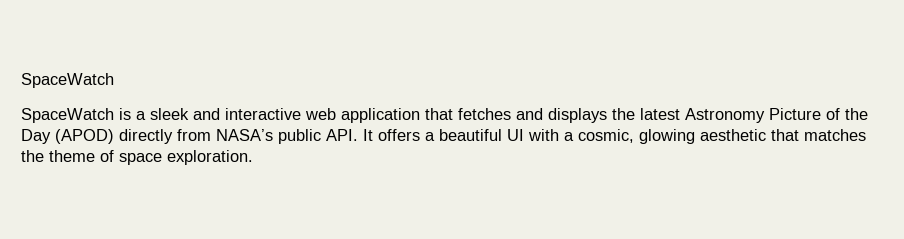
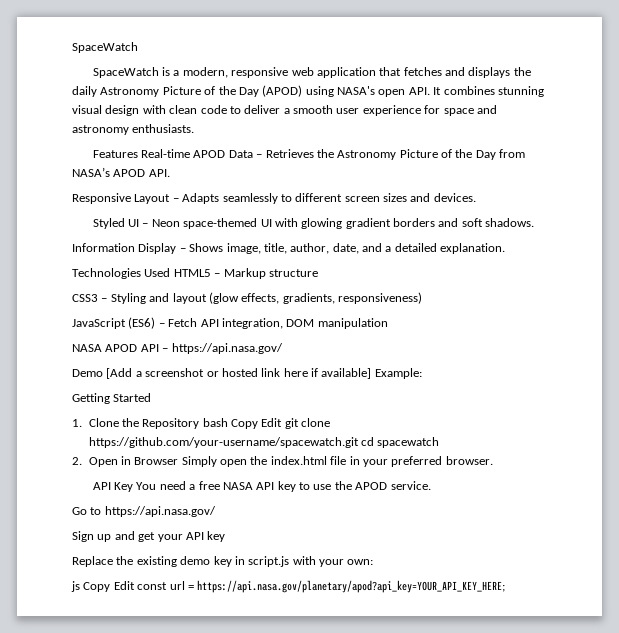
[150,108,301,120] sleek and interactive -> [182,67,289,78] modern, responsive
[640,108,680,120] latest -> [72,86,97,97] daily
[119,129,173,144] directly -> [305,86,544,97] [72,105,497,116] [72,124,195,135] [92,149,496,160] using NASA's open API. It combines stunning visual design with clean code to deliver a smooth user experience for space and astronomy enthusiasts. // Features Real-time APOD Data – Retrieves the Astronomy Picture of the Day
[278,129,866,144] [21,150,253,165] public API. It offers a beautiful UI with a cosmic, glowing aesthetic that matches the theme of space exploration. -> [113,169,170,177] [72,193,476,204] [92,218,535,229] [72,243,506,254] [72,268,318,279] [72,292,422,304] [72,317,388,329] [72,343,283,354] [72,368,422,379] [72,393,152,404] [72,418,331,429] [88,437,440,448] [72,456,493,467] [92,481,431,492] [72,506,216,517] [72,531,226,542] [72,556,374,567] [71,580,506,593] APOD API. // Responsive Layout – Adapts seamlessly to different screen sizes and devices. // Styled UI – Neon space-themed UI with glowing gradient borders and soft shadows. // Information Display – Shows image, title, author, date, and a detailed explanation. // Technologies Used HTML5 – Markup structure // CSS3 – Styling and layout (glow effects, gradients, responsiveness) // JavaScript (ES6) – Fetch API integration, DOM manipulation // NASA APOD API – https://api.nasa.gov/ // Demo [Add a screenshot or hosted link here if available] Example: // Getting Started // 1. Clone the Repository bash Copy Edit git clone https://github.com/your-username/spacewatch.git cd spacewatch // 2. Open in Browser Simply open the index.html file in your preferred browser. // API Key You need a free NASA API key to use the APOD service. // Go to https://api.nasa.gov/ // Sign up and get your API key // Replace the existing demo key in script.js with your own: // js Copy Edit const url = https://api.nasa.gov/planetary/apod?api_key=YOUR_API_KEY_HERE;

